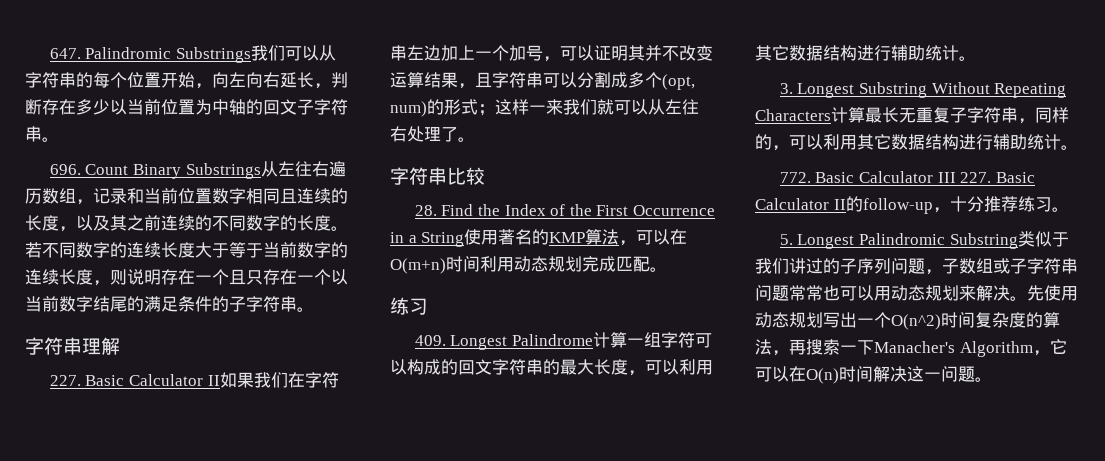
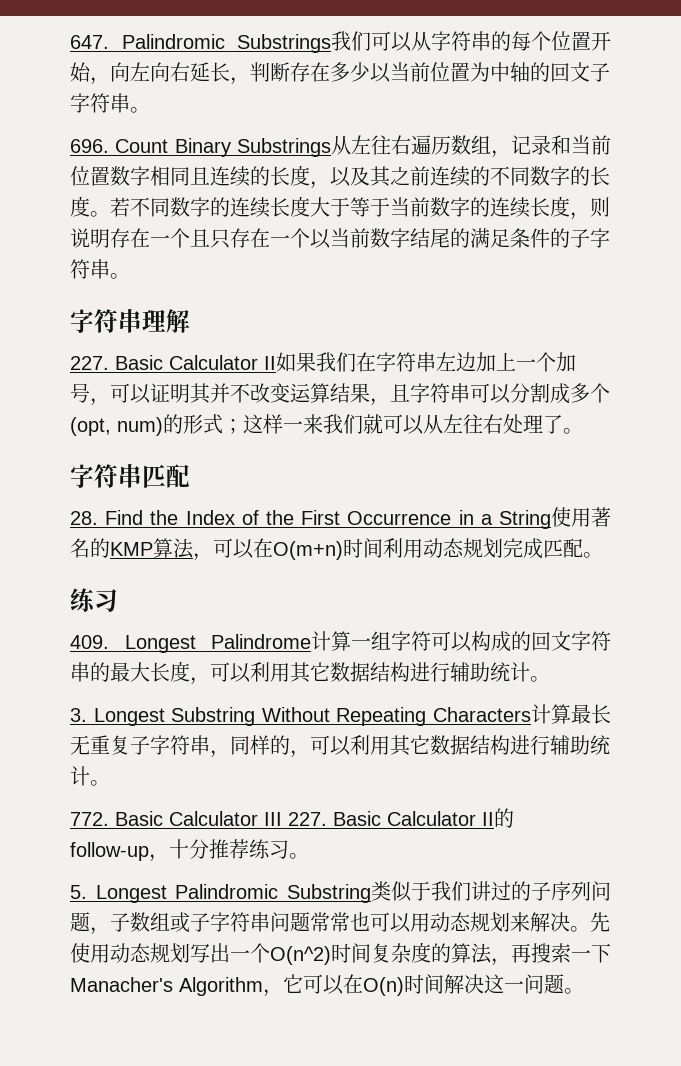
[447,167,485,185] 比较 -> [142,464,190,488] 匹配

